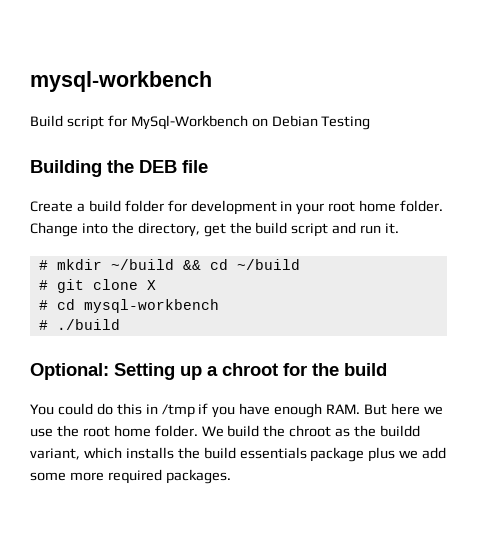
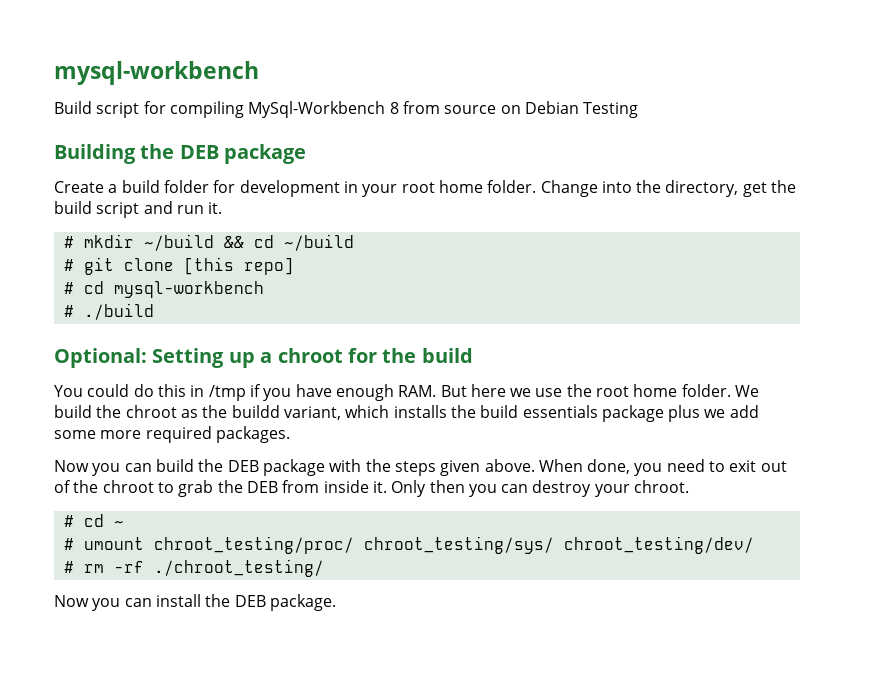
[130,115,248,130] MySql-Workbench -> [169,101,497,118] compiling MySql-Workbench 8 from source
[182,160,208,173] file -> [224,144,307,164] package
[146,280,156,290] X -> [183,257,294,275] [this repo]
(231, 476) none -> [54,459,787,476] [54,480,690,497] [63,514,124,527] [63,536,754,554] [63,559,324,577] [54,594,336,611] // Now you can build the DEB package with the steps given above. When done, you need to exit out of the chroot to grab the DEB from inside it. Only then you can destroy your chroot. // # cd ~ // # umount chroot_testing/proc/ chroot_testing/sys/ chroot_testing/dev/ // # rm -rf ./chroot_testing/ // Now you can install the DEB package.

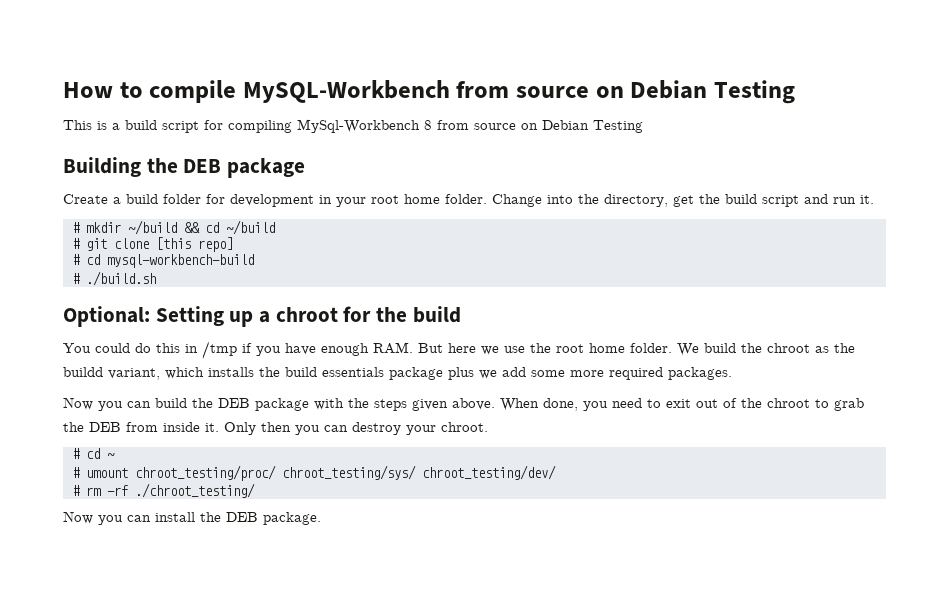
[54,61,259,85] [54,101,92,114] mysql-workbench // Build -> [63,80,795,104] [63,120,157,130] How to compile MySQL-Workbench from source on Debian Testing // This is a build
[113,281,264,298] [63,303,154,320] mysql-workbench // # ./build -> [107,254,254,268] [72,271,156,286] mysql-workbench-build // # ./build.sh

